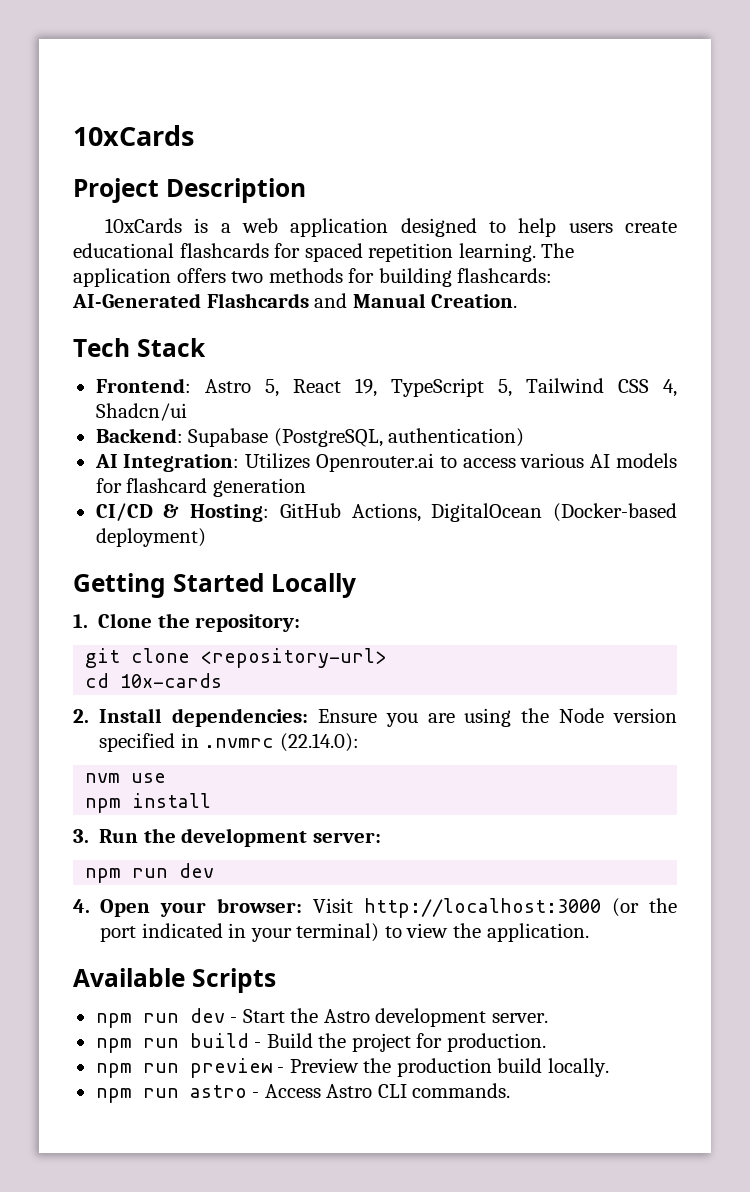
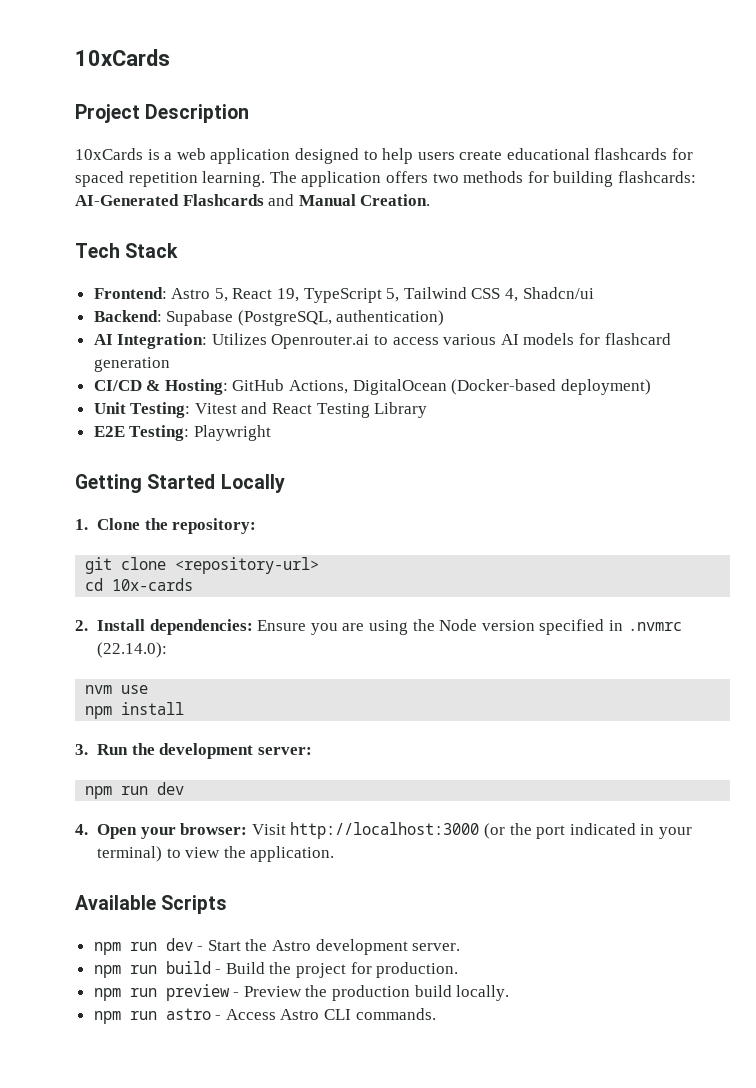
(206, 537) none -> [93,402,428,418] [93,425,271,441] // Unit Testing: Vitest and React Testing Library // E2E Testing: Playwright

